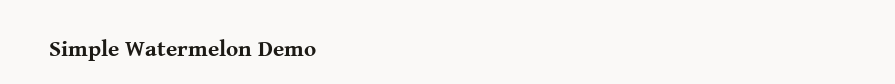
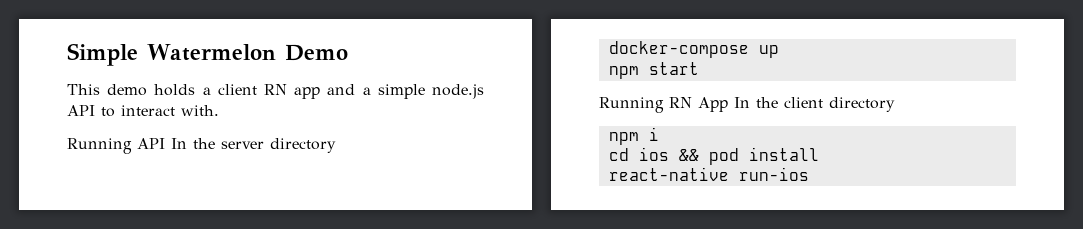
(317, 49) none -> [67,84,484,99] [67,105,219,117] [67,138,336,154] [608,41,779,58] [608,62,699,79] [599,97,895,113] [608,127,659,145] [608,147,819,165] [608,167,809,181] // This demo holds a client RN app and a simple node.js API to interact with. // Running API In the server directory // docker-compose up // npm start // Running RN App In the client directory // npm i // cd ios && pod install // react-native run-ios

